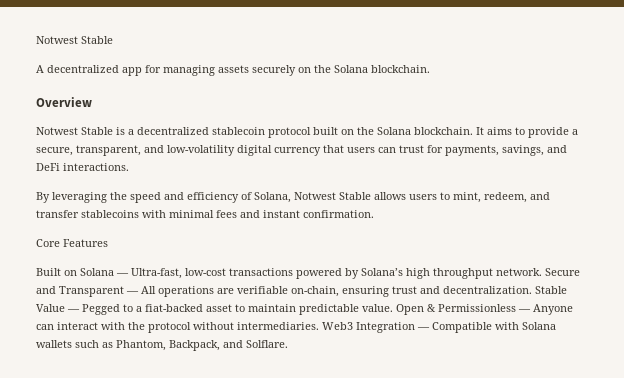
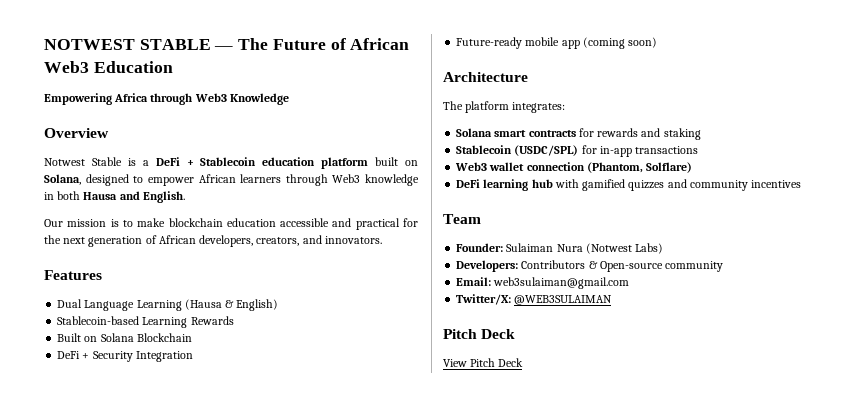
[36,36,113,44] [36,65,430,76] Notwest Stable // A decentralized app for managing assets securely on the Solana blockchain. -> [44,38,410,50] [44,61,173,73] [44,93,289,105] NOTWEST STABLE — The Future of African Web3 Education // Empowering Africa through Web3 Knowledge
[137,127,578,138] [36,145,567,156] [36,163,129,171] [36,192,550,203] [36,210,374,218] [36,239,108,247] [36,268,580,279] [36,286,567,297] [36,304,573,315] [36,322,556,333] [36,340,288,351] decentralized stablecoin protocol built on the Solana blockchain. It aims to provide a secure, transparent, and low-volatility digital currency that users can trust for payments, savings, and DeFi interactions. // By leveraging the speed and efficiency of Solana, Notwest Stable allows users to mint, redeem, and transfer stablecoins with minimal fees and instant confirmation. // Core Features // Built on Solana — Ultra-fast, low-cost transactions powered by Solana’s high throughput network. Secure and Transparent — All operations are verifiable on-chain, ensuring trust and decentralization. Stable Value — Pegged to a fiat-backed asset to maintain predictable value. Open & Permissionless — Anyone can interact with the protocol without intermediaries. Web3 Integration — Compatible with Solana wallets such as Phantom, Backpack, and Solflare. -> [155,157,418,169] [44,174,419,186] [44,191,185,203] [44,218,419,230] [44,235,382,247] [44,270,102,280] [57,299,279,311] [57,316,234,328] [57,333,192,342] [57,351,193,362] [456,37,658,49] [443,72,528,82] [443,101,566,113] [456,128,701,140] [456,145,699,157] [455,162,693,173] [456,179,802,191] [443,214,481,224] [456,243,664,254] [456,260,724,272] [456,277,630,289] [456,294,613,305] [443,329,516,339] [443,358,524,367] DeFi + Stablecoin education platform built on Solana, designed to empower African learners through Web3 knowledge in both Hausa and English. // Our mission is to make blockchain education accessible and practical for the next generation of African developers, creators, and innovators. // Features // Dual Language Learning (Hausa & English) // Stablecoin-based Learning Rewards // Built on Solana Blockchain // DeFi + Security Integration // Future-ready mobile app (coming soon) // Architecture // The platform integrates: // Solana smart contracts for rewards and staking // Stablecoin (USDC/SPL) for in-app transactions // Web3 wallet connection (Phantom, Solflare) // DeFi learning hub with gamified quizzes and community incentives // Team // Founder: Sulaiman Nura (Notwest Labs) // Developers: Contributors & Open-source community // Email: web3sulaiman@gmail.com // Twitter/X: @WEB3SULAIMAN // Pitch Deck // View Pitch Deck

